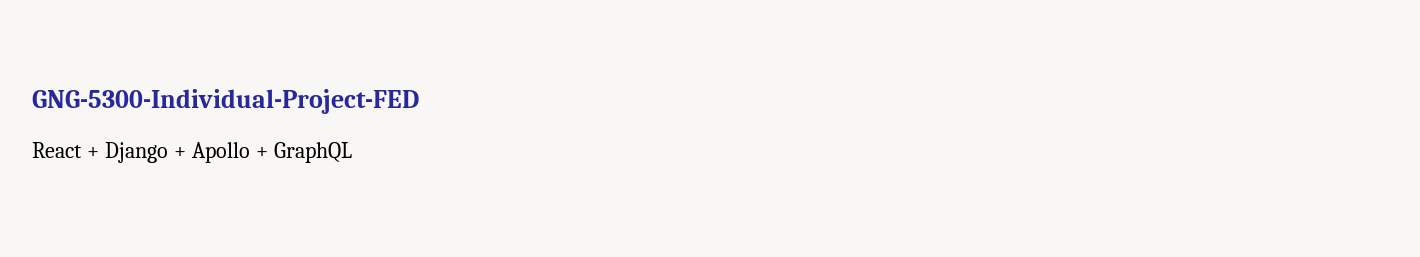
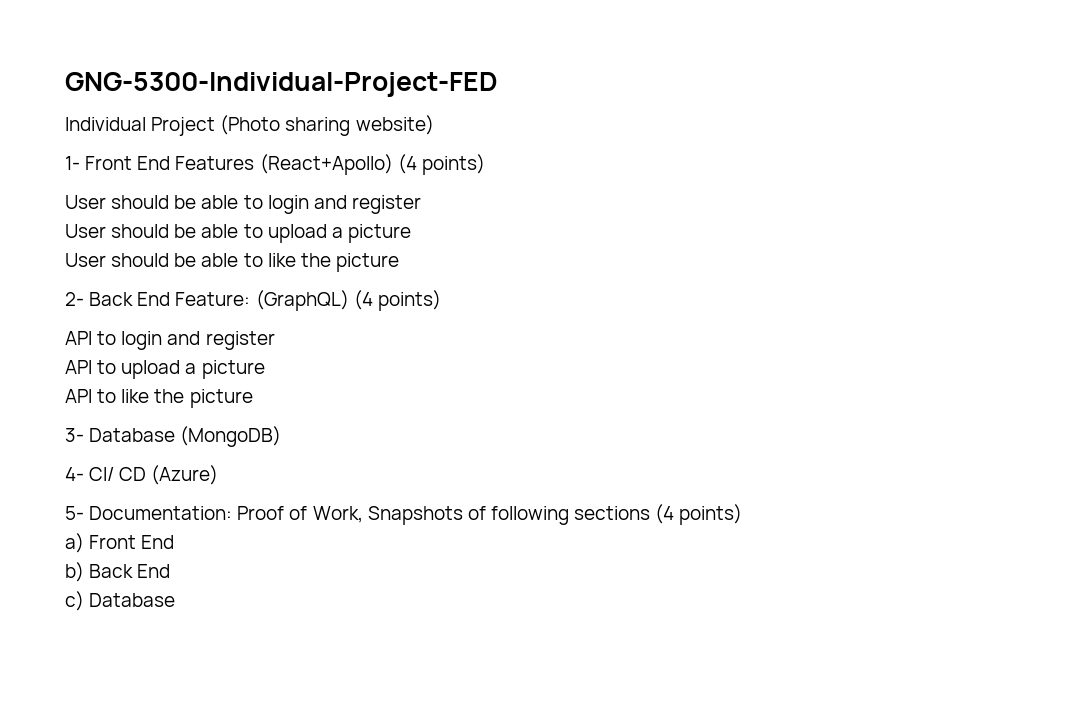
[32,142,352,163] React + Django + Apollo + GraphQL -> [65,115,434,136] [65,154,485,175] [65,195,421,214] [65,224,411,243] [65,253,399,272] [65,290,441,311] [65,331,275,350] [65,360,265,379] [65,389,253,408] [65,426,282,447] [65,465,219,485] [65,504,743,525] [65,533,175,553] [65,562,171,582] [65,591,176,611] Individual Project (Photo sharing website) // 1- Front End Features (React+Apollo) (4 points) // User should be able to login and register // User should be able to upload a picture // User should be able to like the picture // 2- Back End Feature: (GraphQL) (4 points) // API to login and register // API to upload a picture // API to like the picture // 3- Database (MongoDB) // 4- CI/ CD (Azure) // 5- Documentation: Proof of Work, Snapshots of following sections (4 points) // a) Front End // b) Back End // c) Database

